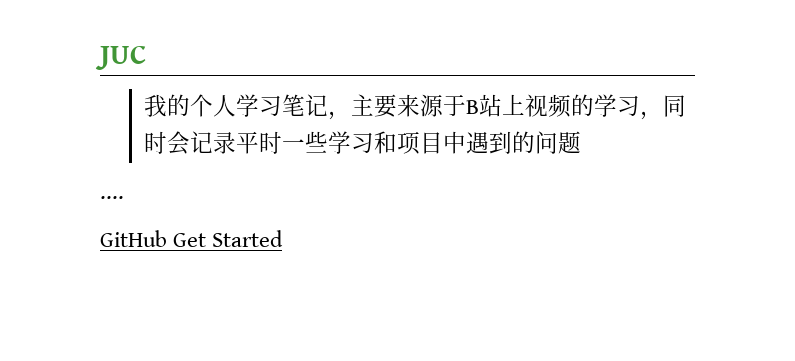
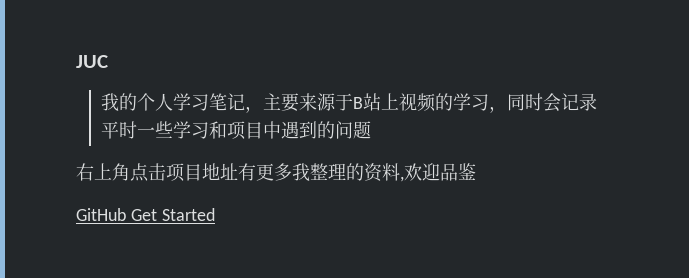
[100,196,124,199] .... -> [76,163,476,182] 右上角点击项目地址有更多我整理的资料,欢迎品鉴

